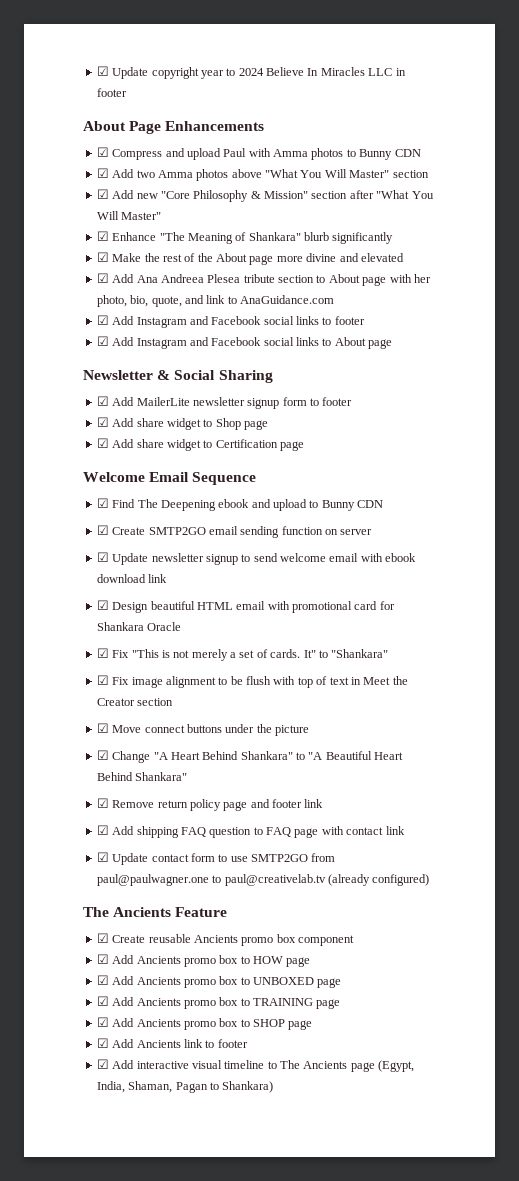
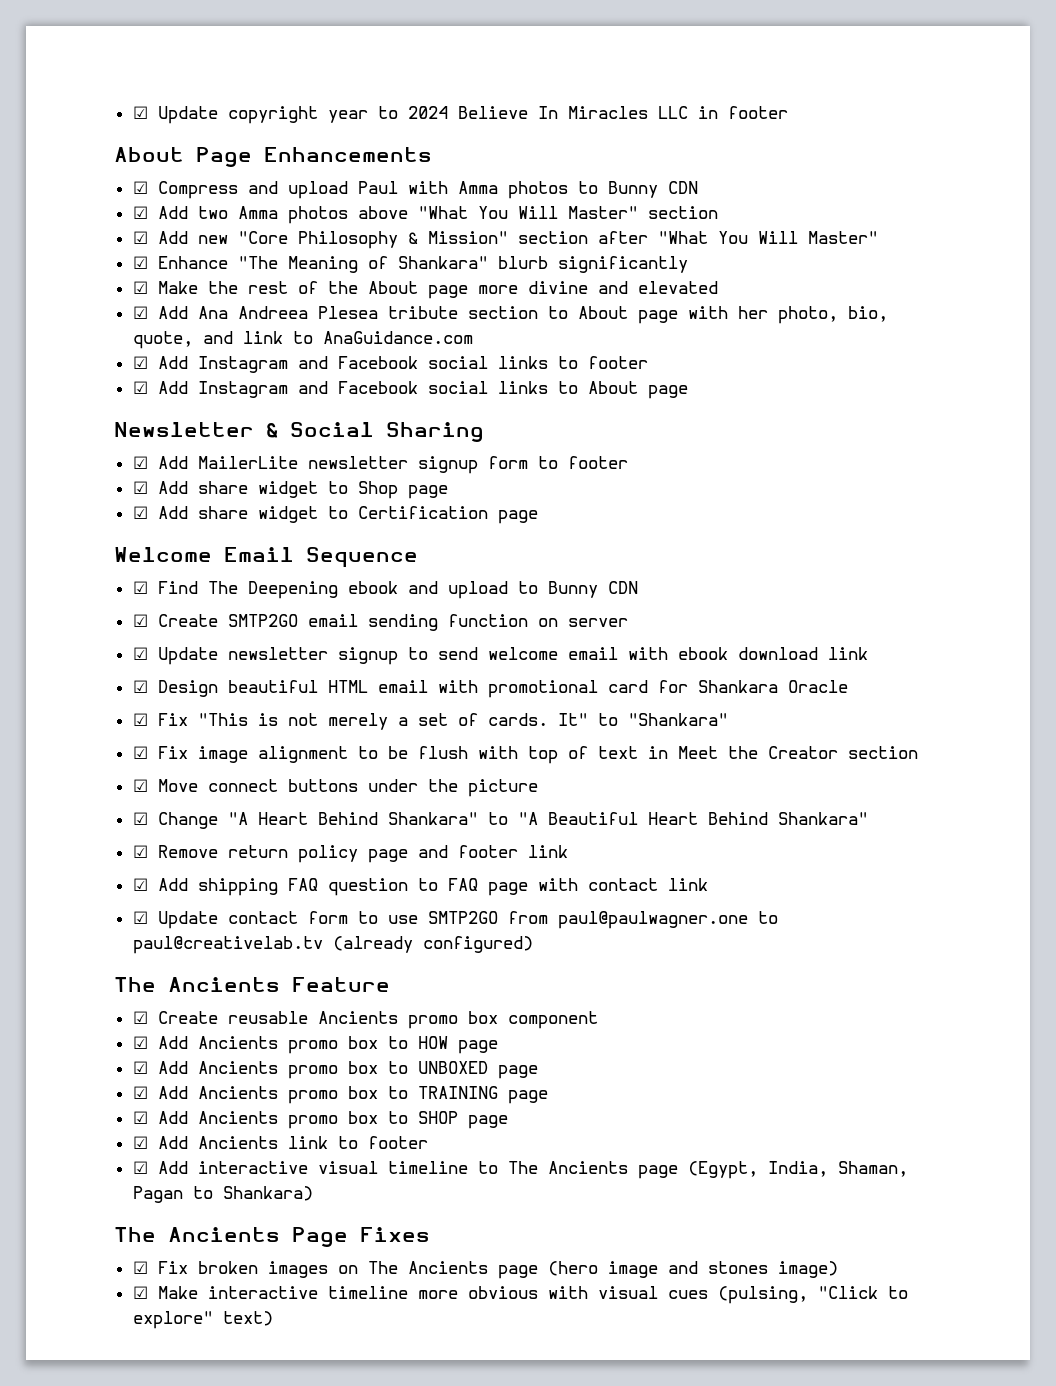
(274, 1087) none -> [114,1227,430,1247] [132,1261,838,1279] [132,1286,908,1304] [132,1311,273,1329] // The Ancients Page Fixes // ☑ Fix broken images on The Ancients page (hero image and stones image) // ☑ Make interactive timeline more obvious with visual cues (pulsing, "Click to explore" text)

